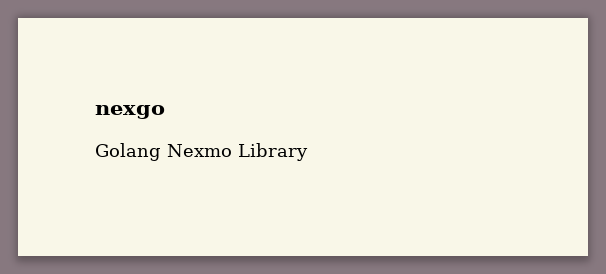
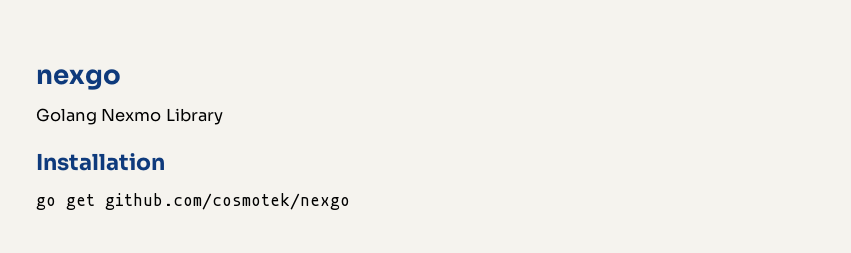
(308, 152) none -> [36,153,165,171] [36,193,350,210] // Installation // go get github.com/cosmotek/nexgo

